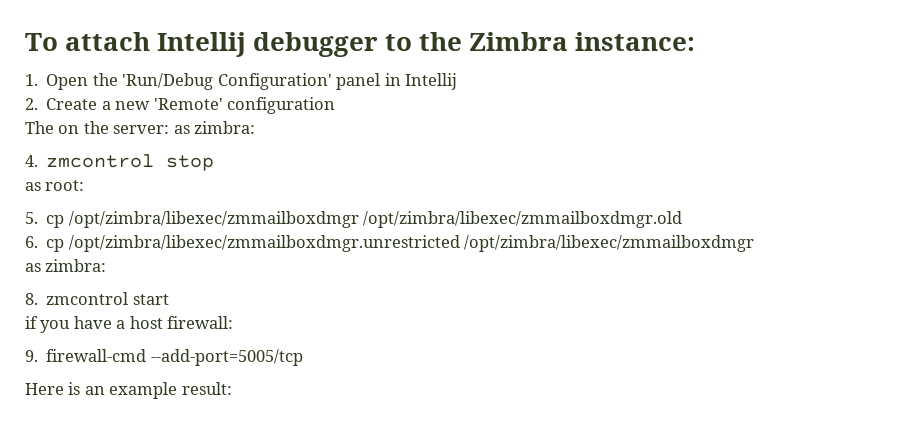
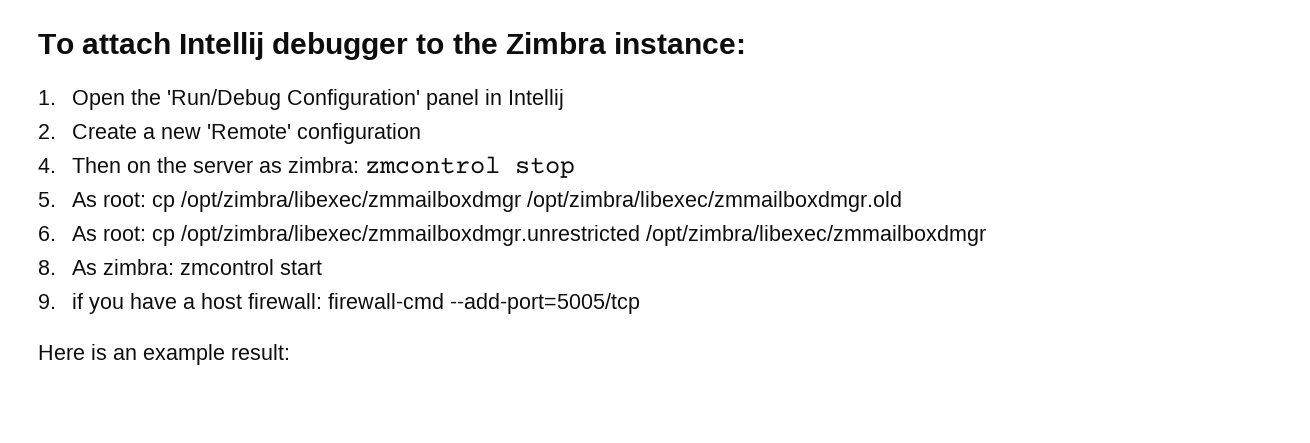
[25,121,54,134] The -> [38,157,122,173] 4. Then
[113,121,256,134] [25,155,38,167] server: as zimbra: // 4. -> [193,157,360,173] server as zimbra:
[25,180,85,191] [25,212,38,224] as root: // 5. -> [38,192,147,207] 5. As root:
(38, 242) none -> [72,226,147,241] As root:
[25,259,107,272] [25,293,38,305] as zimbra: // 8. -> [38,259,175,275] 8. As zimbra:
(169, 299) none -> [38,294,56,309] 9.
[25,350,38,362] // 9. -> (323, 301) none

